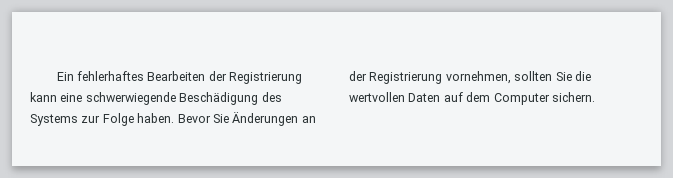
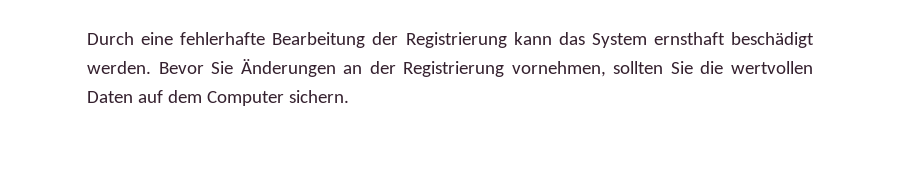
[56,71,303,84] [30,92,282,105] [30,113,175,126] Ein fehlerhaftes Bearbeiten der Registrierung kann eine schwerwiegende Beschädigung des Systems zur Folge haben. -> [87,32,815,48] [87,61,151,74] Durch eine fehlerhafte Bearbeitung der Registrierung kann das System ernsthaft beschädigt werden.

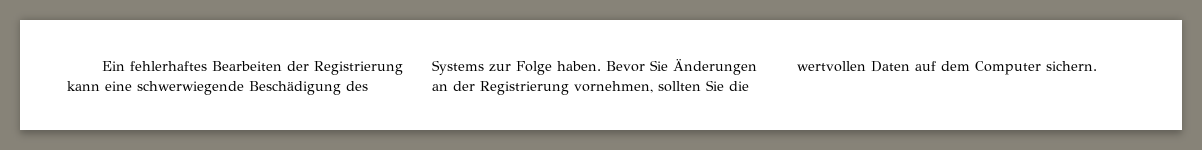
[87,32,815,48] [87,61,151,74] Durch eine fehlerhafte Bearbeitung der Registrierung kann das System ernsthaft beschädigt werden. -> [102,61,404,75] [67,81,368,95] [432,60,601,75] Ein fehlerhaftes Bearbeiten der Registrierung kann eine schwerwiegende Beschädigung des Systems zur Folge haben.

